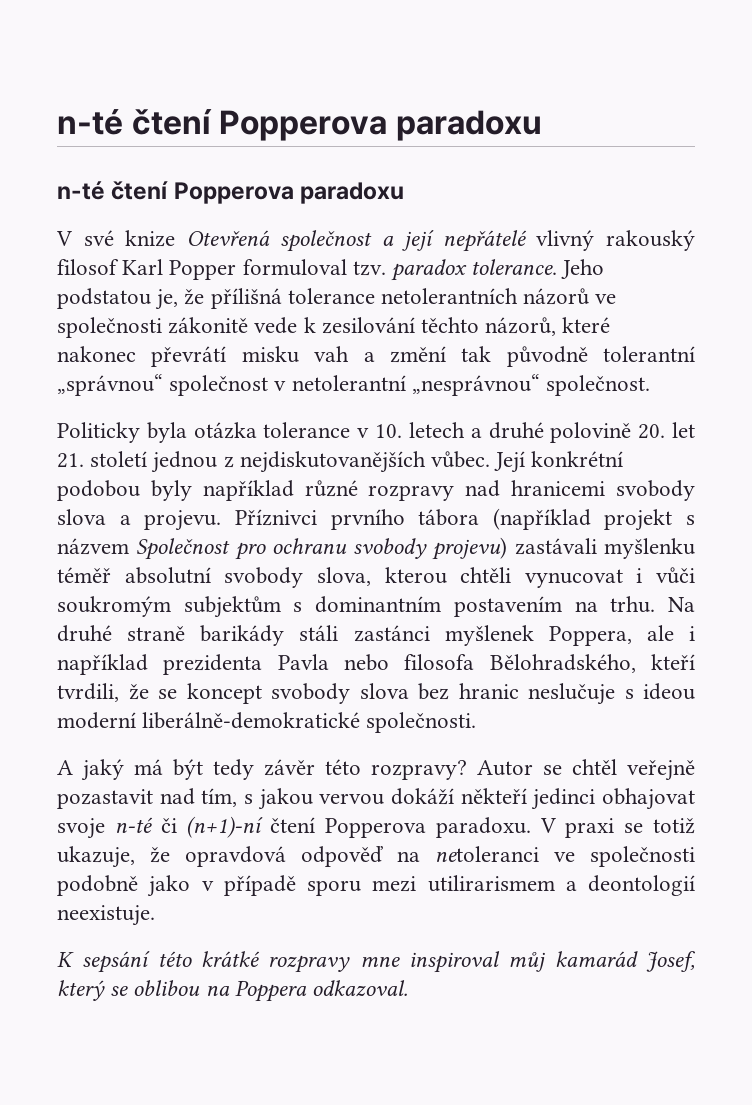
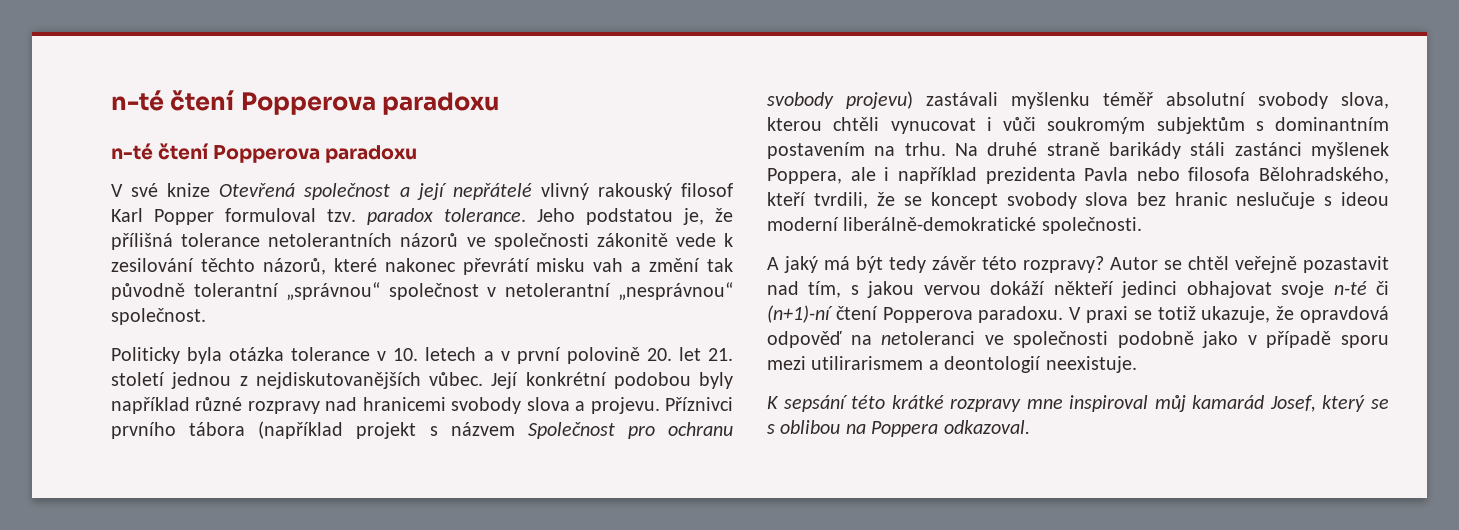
[488,422,544,439] druhé -> [500,347,561,364] v první
(129, 991) none -> [767,424,775,434] s

